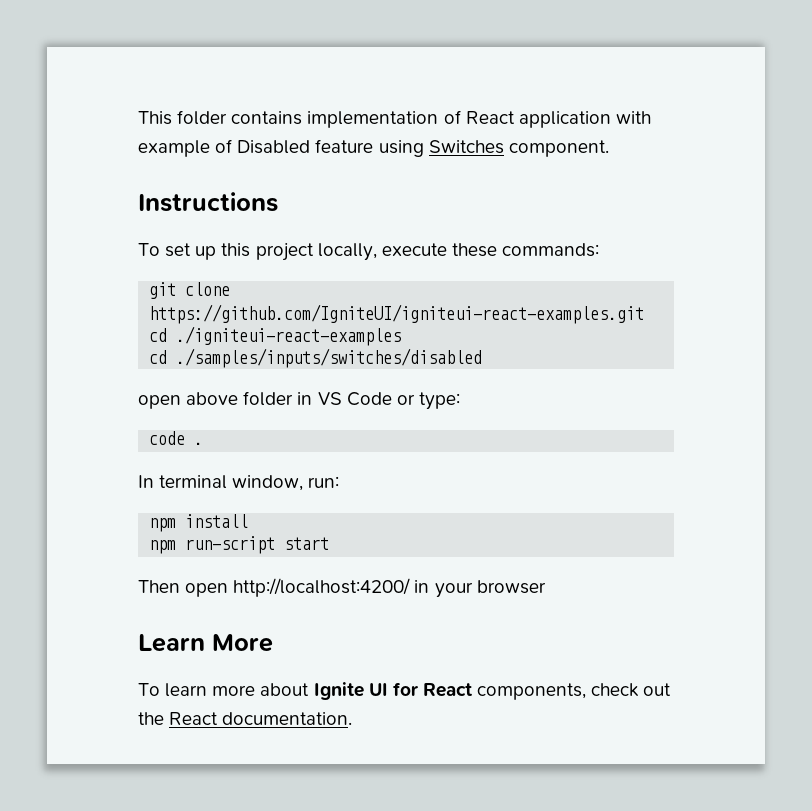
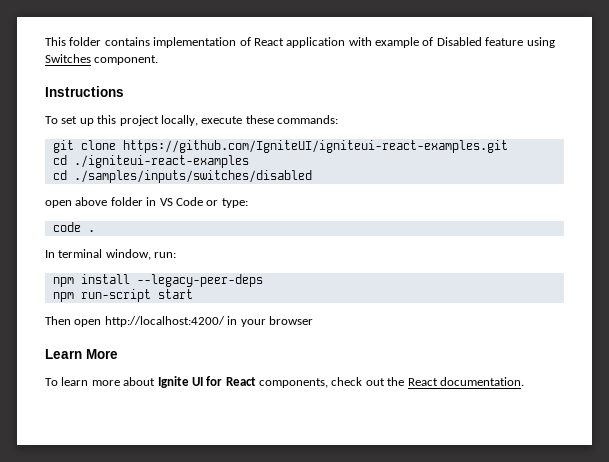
(249, 521) none -> [136,274,263,287] --legacy-peer-deps

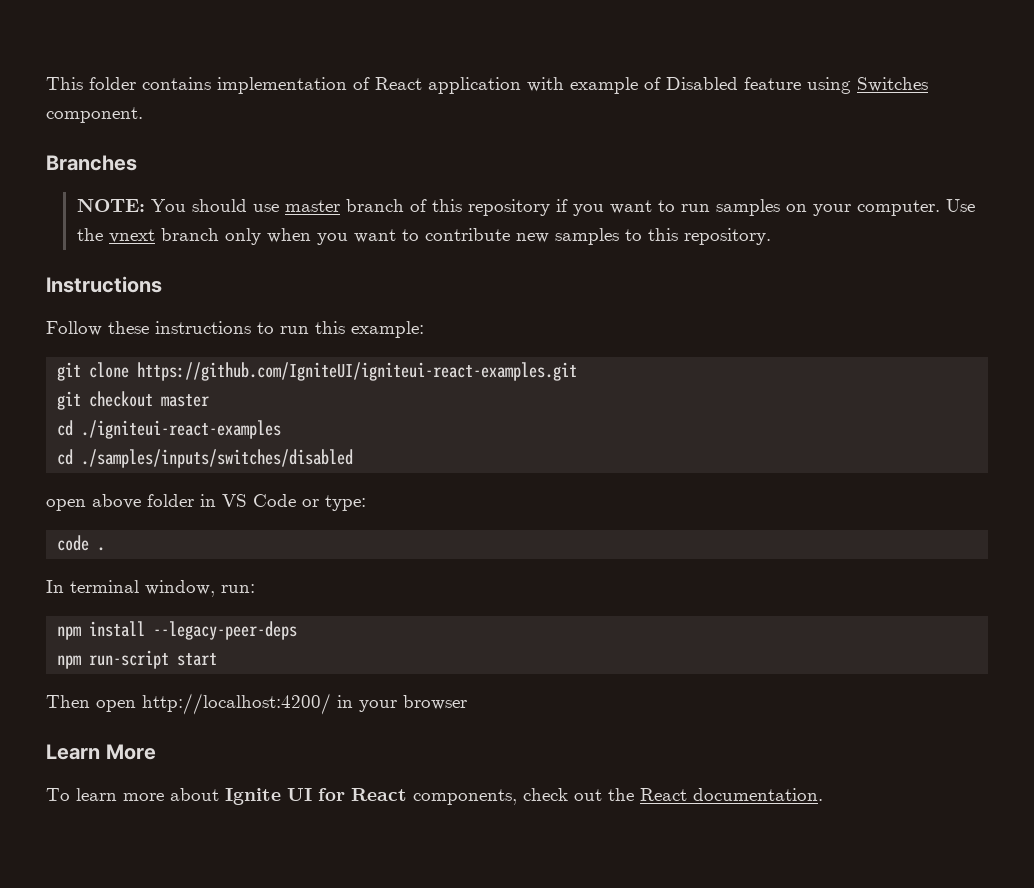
[45,86,124,97] [45,115,338,126] Instructions // To set up this project locally, execute these commands: -> [46,155,137,171] [76,199,975,216] [76,228,771,245] [46,276,162,293] [46,321,424,338] Branches // NOTE: You should use master branch of this repository if you want to run samples on your computer. Use the vnext branch only when you want to contribute new samples to this repository. // Instructions // Follow these instructions to run this example:
(508, 146) none -> [57,391,210,410] // git checkout master

